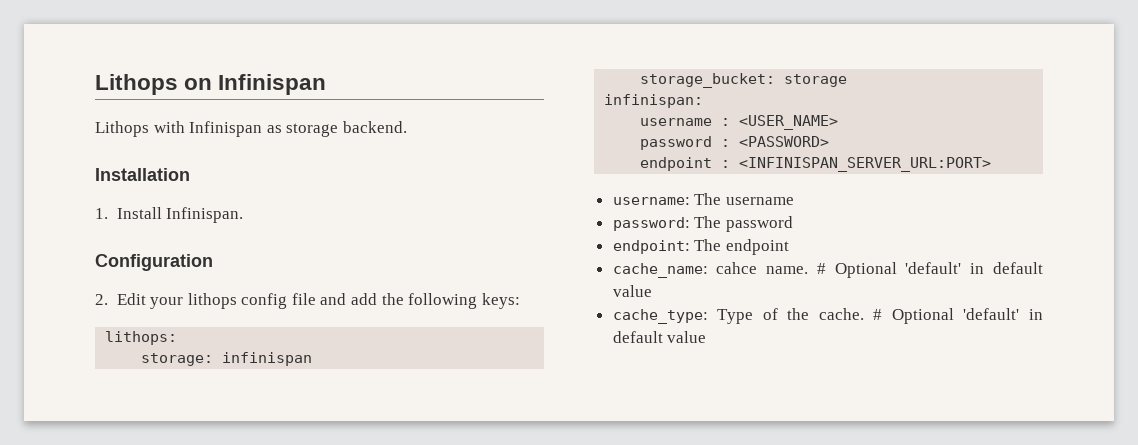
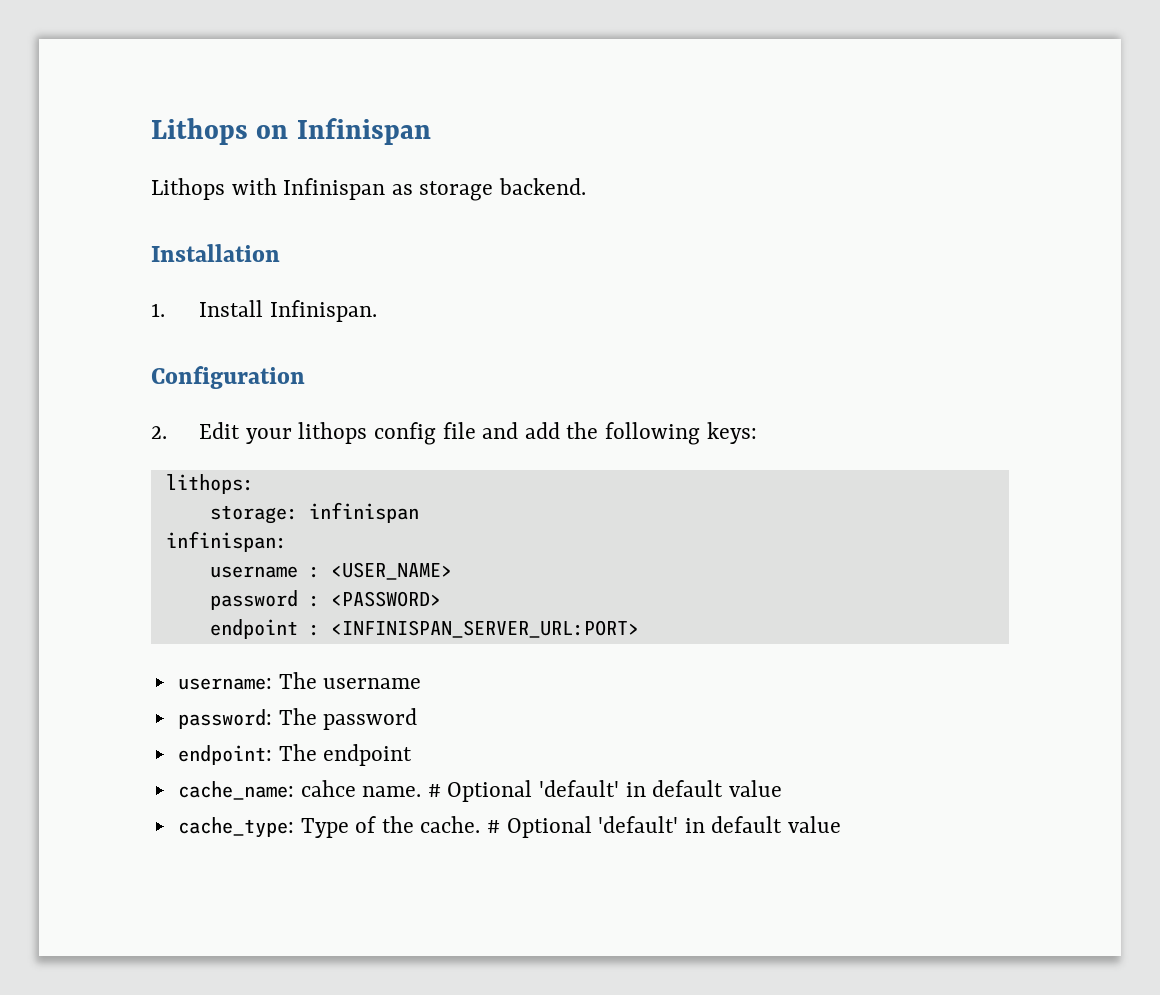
[640,73,848,88] // storage_bucket: storage -> (419, 512) none

